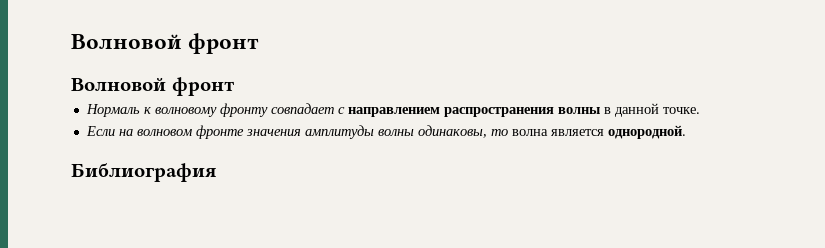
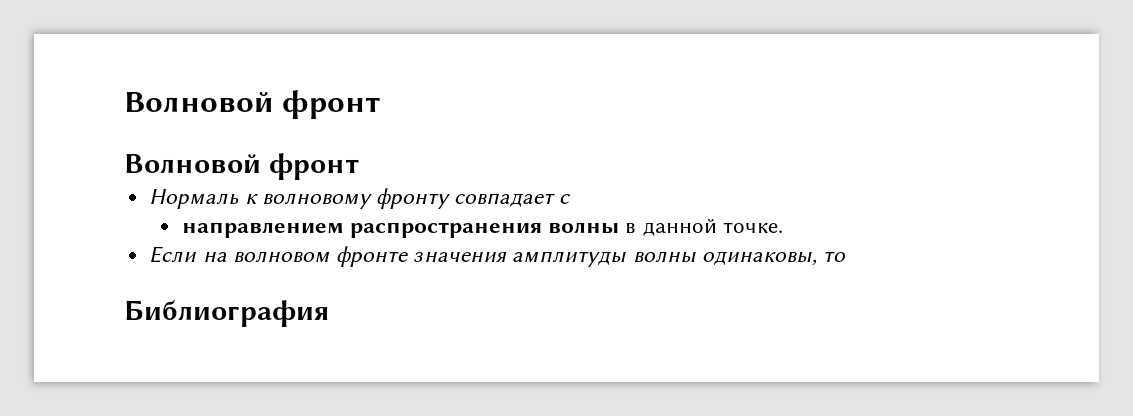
(345, 110) none -> (572, 199) //
[511,125,686,139] волна является однородной. -> (846, 256) none

